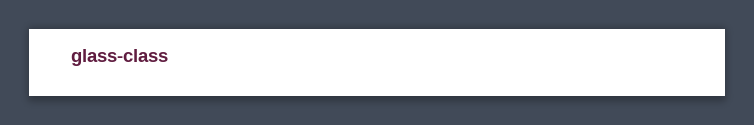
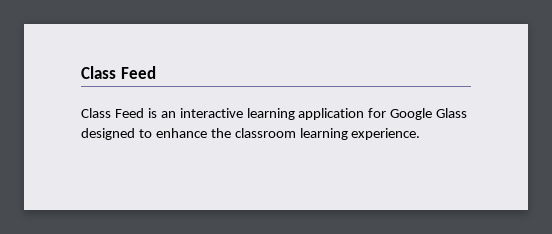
[71,49,168,66] glass-class -> [81,66,156,79] [81,108,468,120] [81,128,421,140] Class Feed // Class Feed is an interactive learning application for Google Glass designed to enhance the classroom learning experience.

